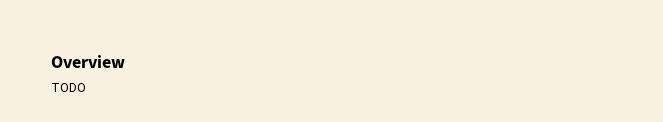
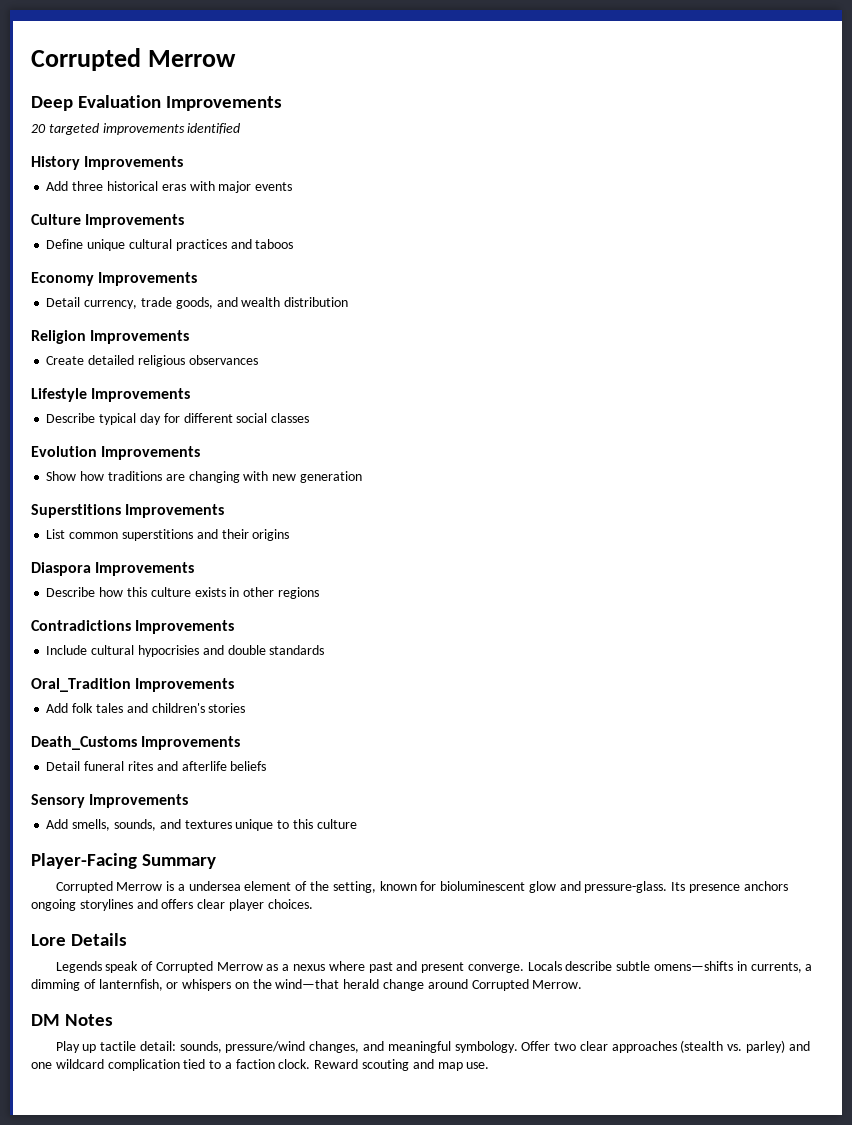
[51,55,125,68] [51,83,86,92] Overview // TODO -> [31,48,236,71] [31,95,283,111] [31,123,241,135] [31,156,184,170] [46,181,293,193] [31,214,185,228] [46,239,294,251] [31,272,198,286] [46,297,349,309] [31,330,190,344] [46,355,258,367] [31,388,191,402] [46,413,310,425] [31,446,201,460] [46,471,362,483] [31,504,225,518] [46,529,290,541] [31,562,195,576] [46,587,319,599] [31,620,235,634] [46,645,325,657] [31,678,235,692] [46,703,246,713] [31,736,241,750] [46,761,267,771] [31,794,189,808] [46,819,357,831] [31,853,217,869] [55,881,788,893] [31,899,313,911] [31,933,128,946] [55,961,813,973] [31,979,583,991] [31,1014,114,1026] [55,1040,810,1053] [31,1059,490,1071] Corrupted Merrow // Deep Evaluation Improvements // 20 targeted improvements identified // History Improvements // Add three historical eras with major events // Culture Improvements // Define unique cultural practices and taboos // Economy Improvements // Detail currency, trade goods, and wealth distribution // Religion Improvements // Create detailed religious observances // Lifestyle Improvements // Describe typical day for different social classes // Evolution Improvements // Show how traditions are changing with new generation // Superstitions Improvements // List common superstitions and their origins // Diaspora Improvements // Describe how this culture exists in other regions // Contradictions Improvements // Include cultural hypocrisies and double standards // Oral_Tradition Improvements // Add folk tales and children's stories // Death_Customs Improvements // Detail funeral rites and afterlife beliefs // Sensory Improvements // Add smells, sounds, and textures unique to this culture // Player-Facing Summary // Corrupted Merrow is a undersea element of the setting, known for bioluminescent glow and pressure-glass. Its presence anchors ongoing storylines and offers clear player choices. // Lore Details // Legends speak of Corrupted Merrow as a nexus where past and present converge. Locals describe subtle omens—shifts in currents, a dimming of lanternfish, or whispers on the wind—that herald change around Corrupted Merrow. // DM Notes // Play up tactile detail: sounds, pressure/wind changes, and meaningful symbology. Offer two clear approaches (stealth vs. parley) and one wildcard complication tied to a faction clock. Reward scouting and map use.

